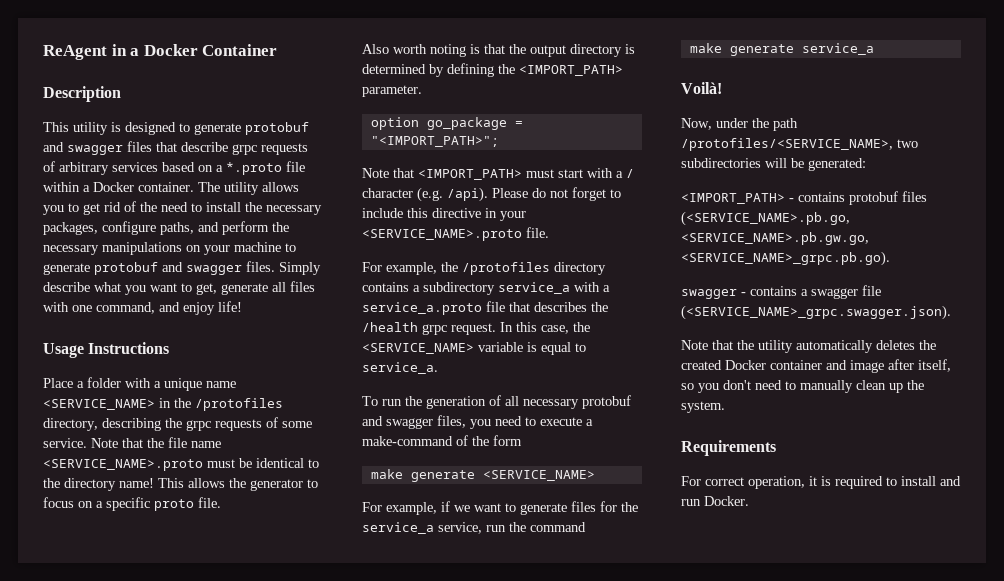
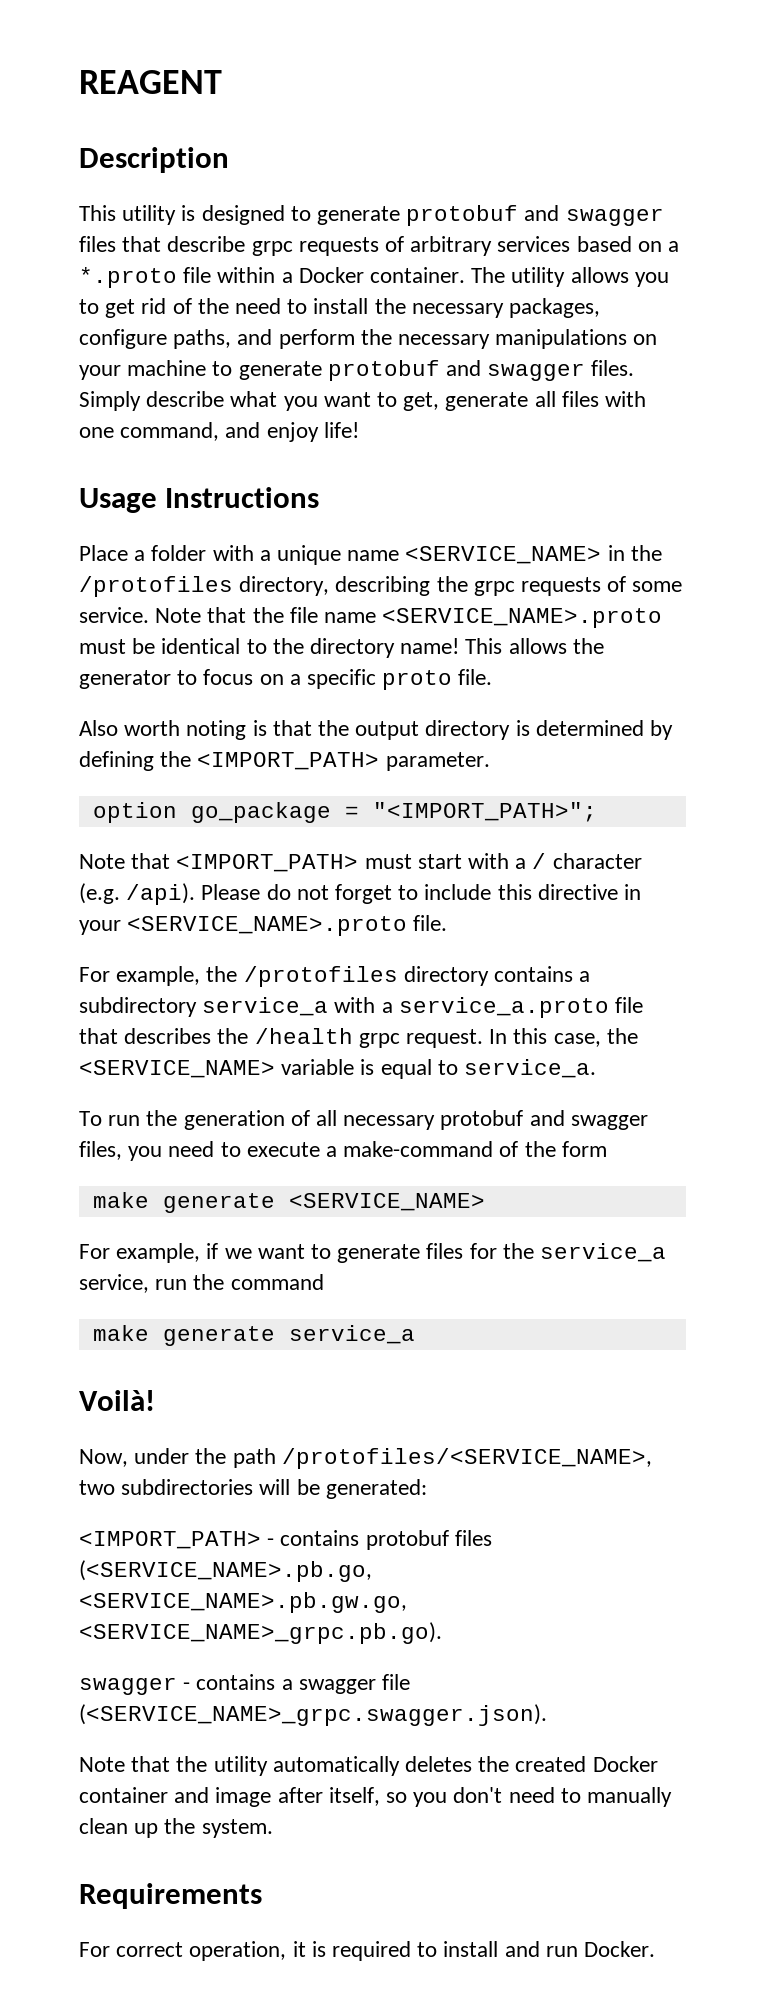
[43,44,278,60] ReAgent in a Docker Container -> [79,70,222,94] REAGENT

